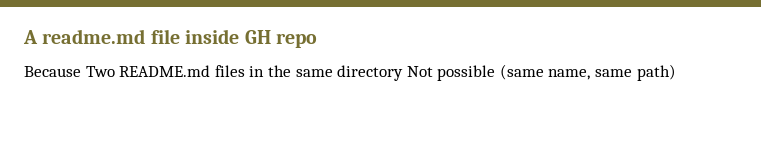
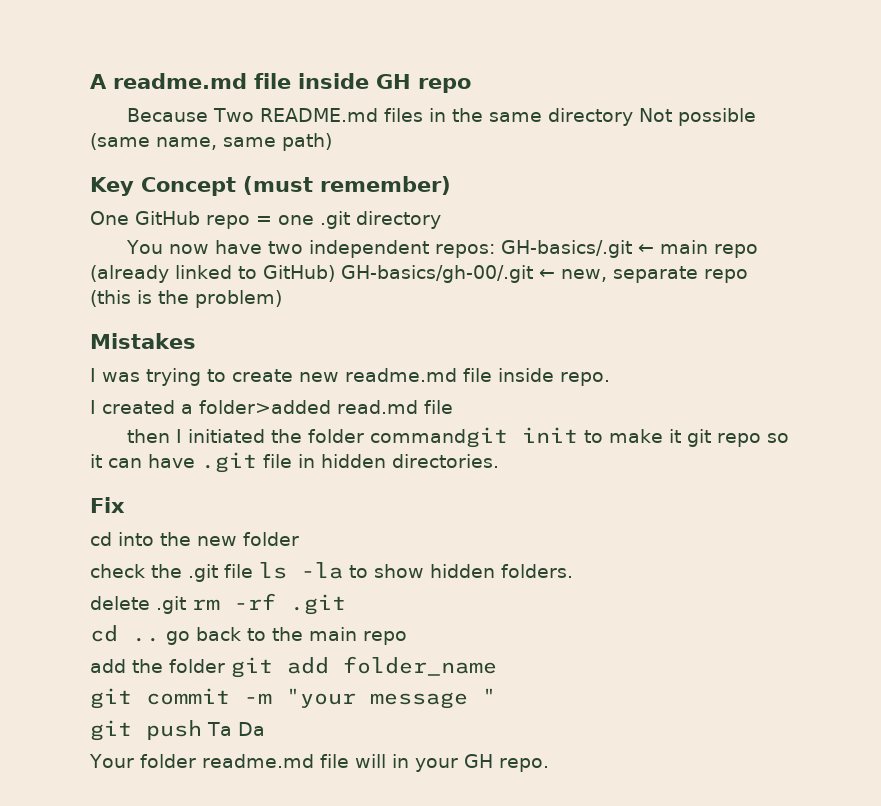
(676, 72) none -> [90,176,451,196] [90,211,441,229] [125,240,758,258] [90,265,748,283] [90,290,282,308] [90,333,196,349] [90,368,610,386] [90,400,453,414] [126,427,789,448] [90,452,499,473] [90,497,125,513] [90,532,299,546] [90,562,573,582] [90,593,346,615] [90,625,407,645] [90,656,497,678] [90,688,496,709] [90,720,265,741] [89,754,549,772] // Key Concept (must remember) // One GitHub repo = one .git directory // You now have two independent repos: GH-basics/.git ← main repo (already linked to GitHub) GH-basics/gh-00/.git ← new, separate repo (this is the problem) // Mistakes // I was trying to create new readme.md file inside repo. // I created a folder>added read.md file // then I initiated the folder commandgit init to make it git repo so it can have .git file in hidden directories. // Fix // cd into the new folder // check the .git file ls -la to show hidden folders. // delete .git rm -rf .git // cd .. go back to the main repo // add the folder git add folder_name // git commit -m "your message " // git push Ta Da // Your folder readme.md file will in your GH repo.

